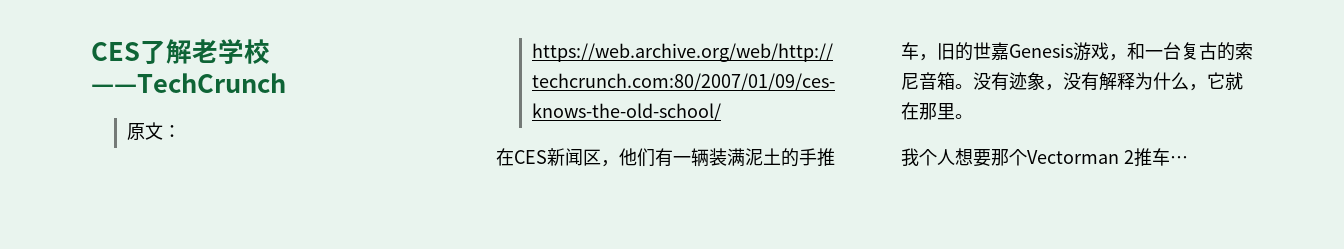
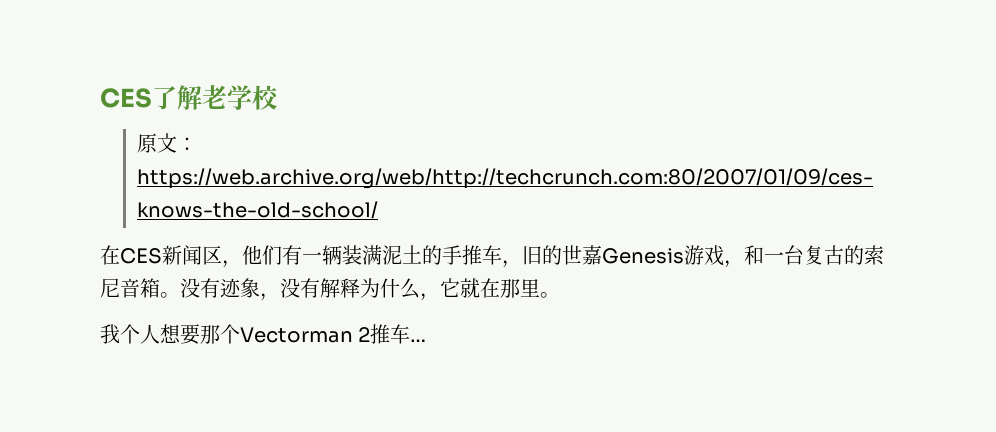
[91,73,286,93] ——TechCrunch -> (278, 97) none

